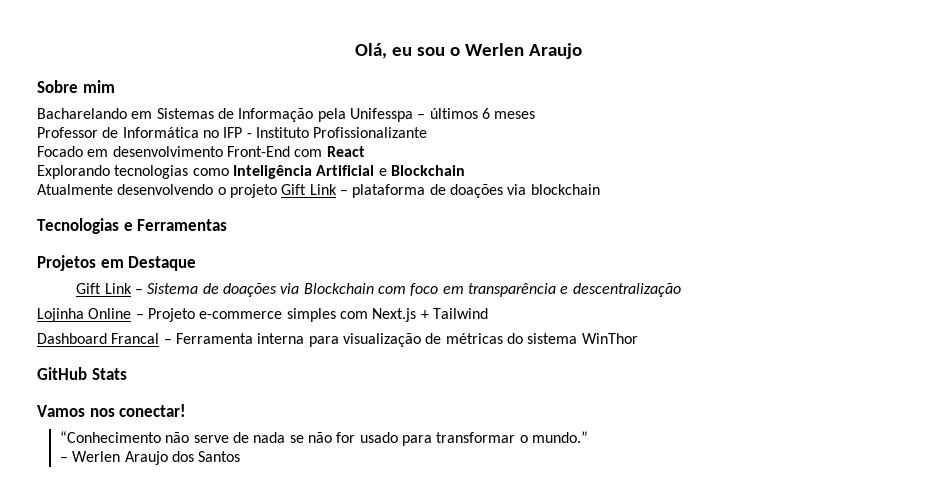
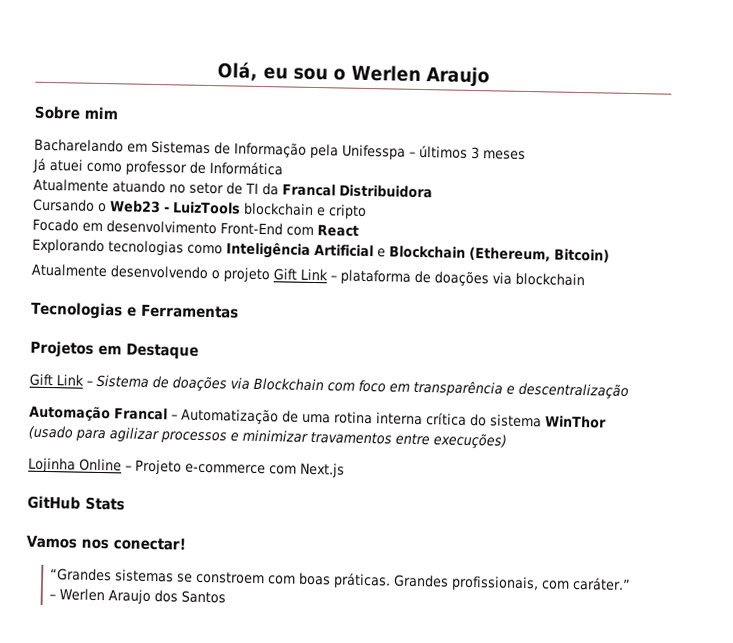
[481,108,490,119] 6 -> [471,146,480,160] 3
[37,127,428,138] Professor de Informática no IFP - Instituto Profissionalizante -> [32,157,283,176] [33,178,433,199] [33,198,367,219] Já atuei como professor de Informática // Atualmente atuando no setor de TI da Francal Distribuidora // Cursando o Web23 - LuizTools blockchain e cripto
(465, 170) none -> [469,246,610,263] (Ethereum, Bitcoin)
(681, 290) none -> [29,405,607,429] [28,425,507,449] // Automação Francal – Automatização de uma rotina interna crítica do sistema WinThor // (usado para agilizar processos e minimizar travamentos entre execuções)
[286,308,336,322] simples -> (266, 469) none
[420,308,488,319] [37,333,638,347] + Tailwind // Dashboard Francal – Ferramenta interna para visualização de métricas do sistema WinThor -> (345, 470) none
[60,431,588,446] “Conhecimento não serve de nada se não for usado para transformar o mundo.” -> [50,568,632,592] “Grandes sistemas se constroem com boas práticas. Grandes profissionais, com caráter.”

